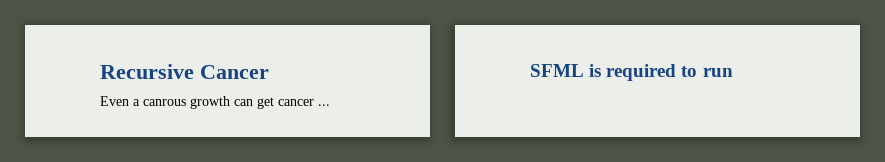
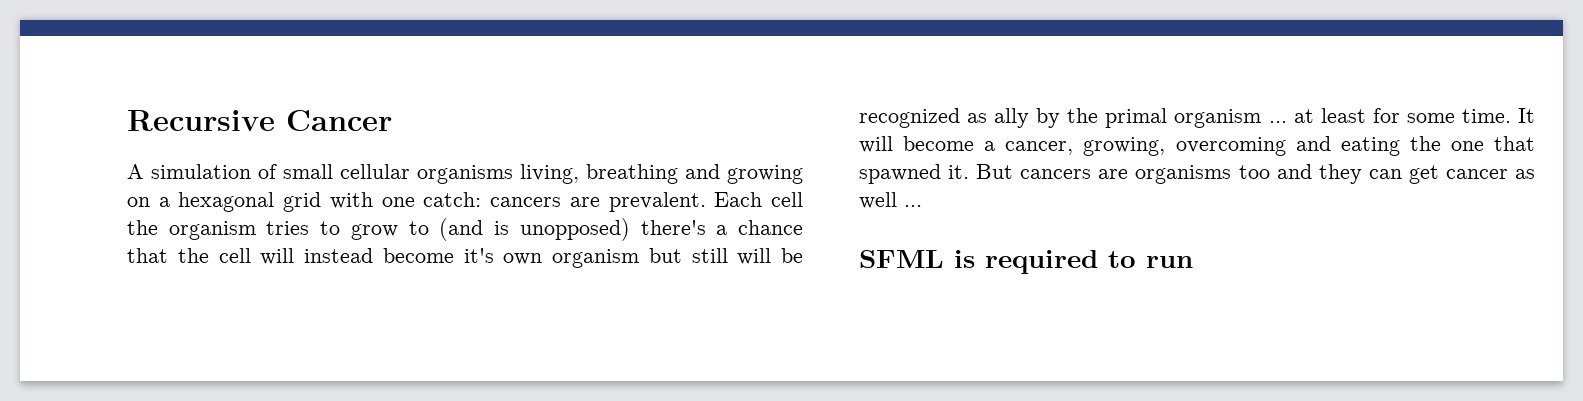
[100,96,230,109] Even a canrous growth -> [127,164,803,184] [127,192,804,212] [127,218,804,241] [127,248,803,268] [859,108,1535,128] [859,136,1535,156] [859,164,1362,184] A simulation of small cellular organisms living, breathing and growing on a hexagonal grid with one catch: cancers are prevalent. Each cell the organism tries to grow to (and is unopposed) there's a chance that the cell will instead become it's own organism but still will be recognized as ally by the primal organism ... at least for some time. It will become a cancer, growing, overcoming and eating the one that spawned it. But cancers are organisms too and they
(314, 102) none -> [1515,169,1535,179] [859,192,897,209] as well

